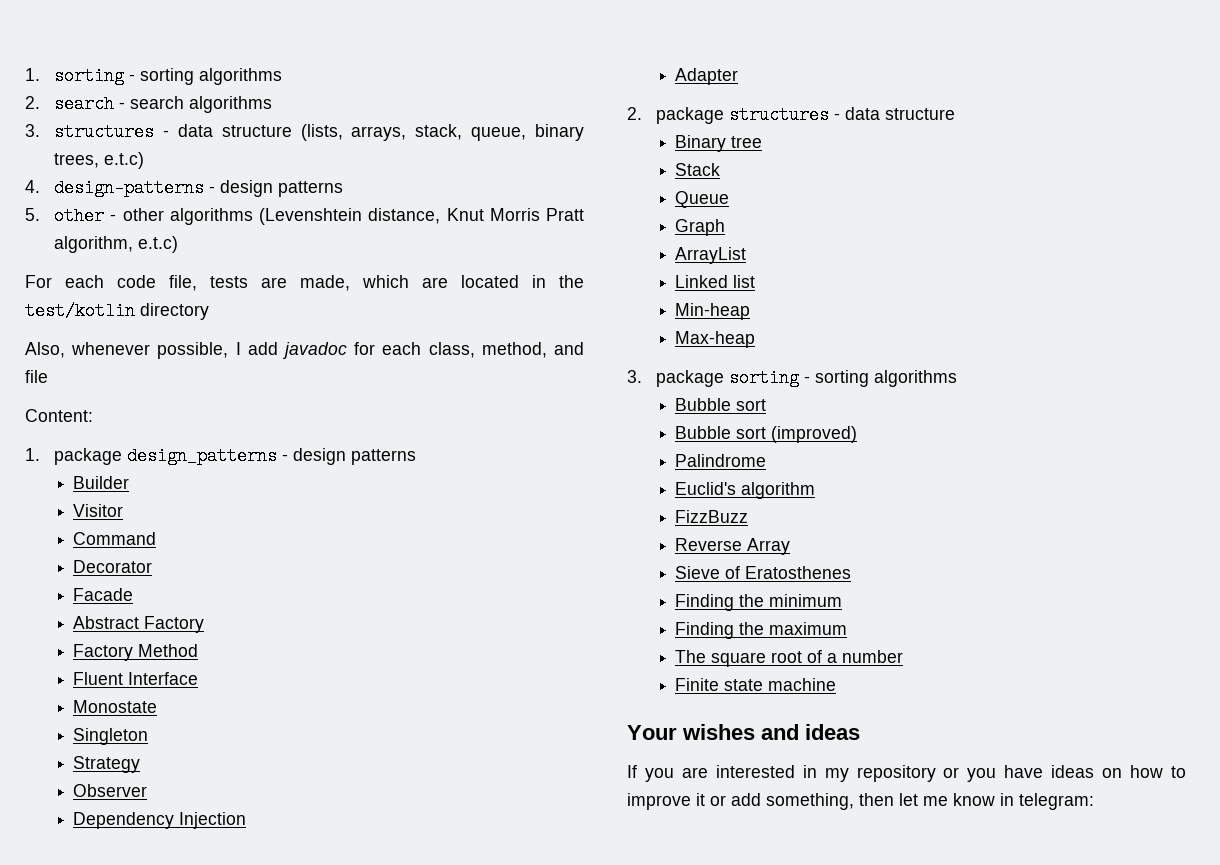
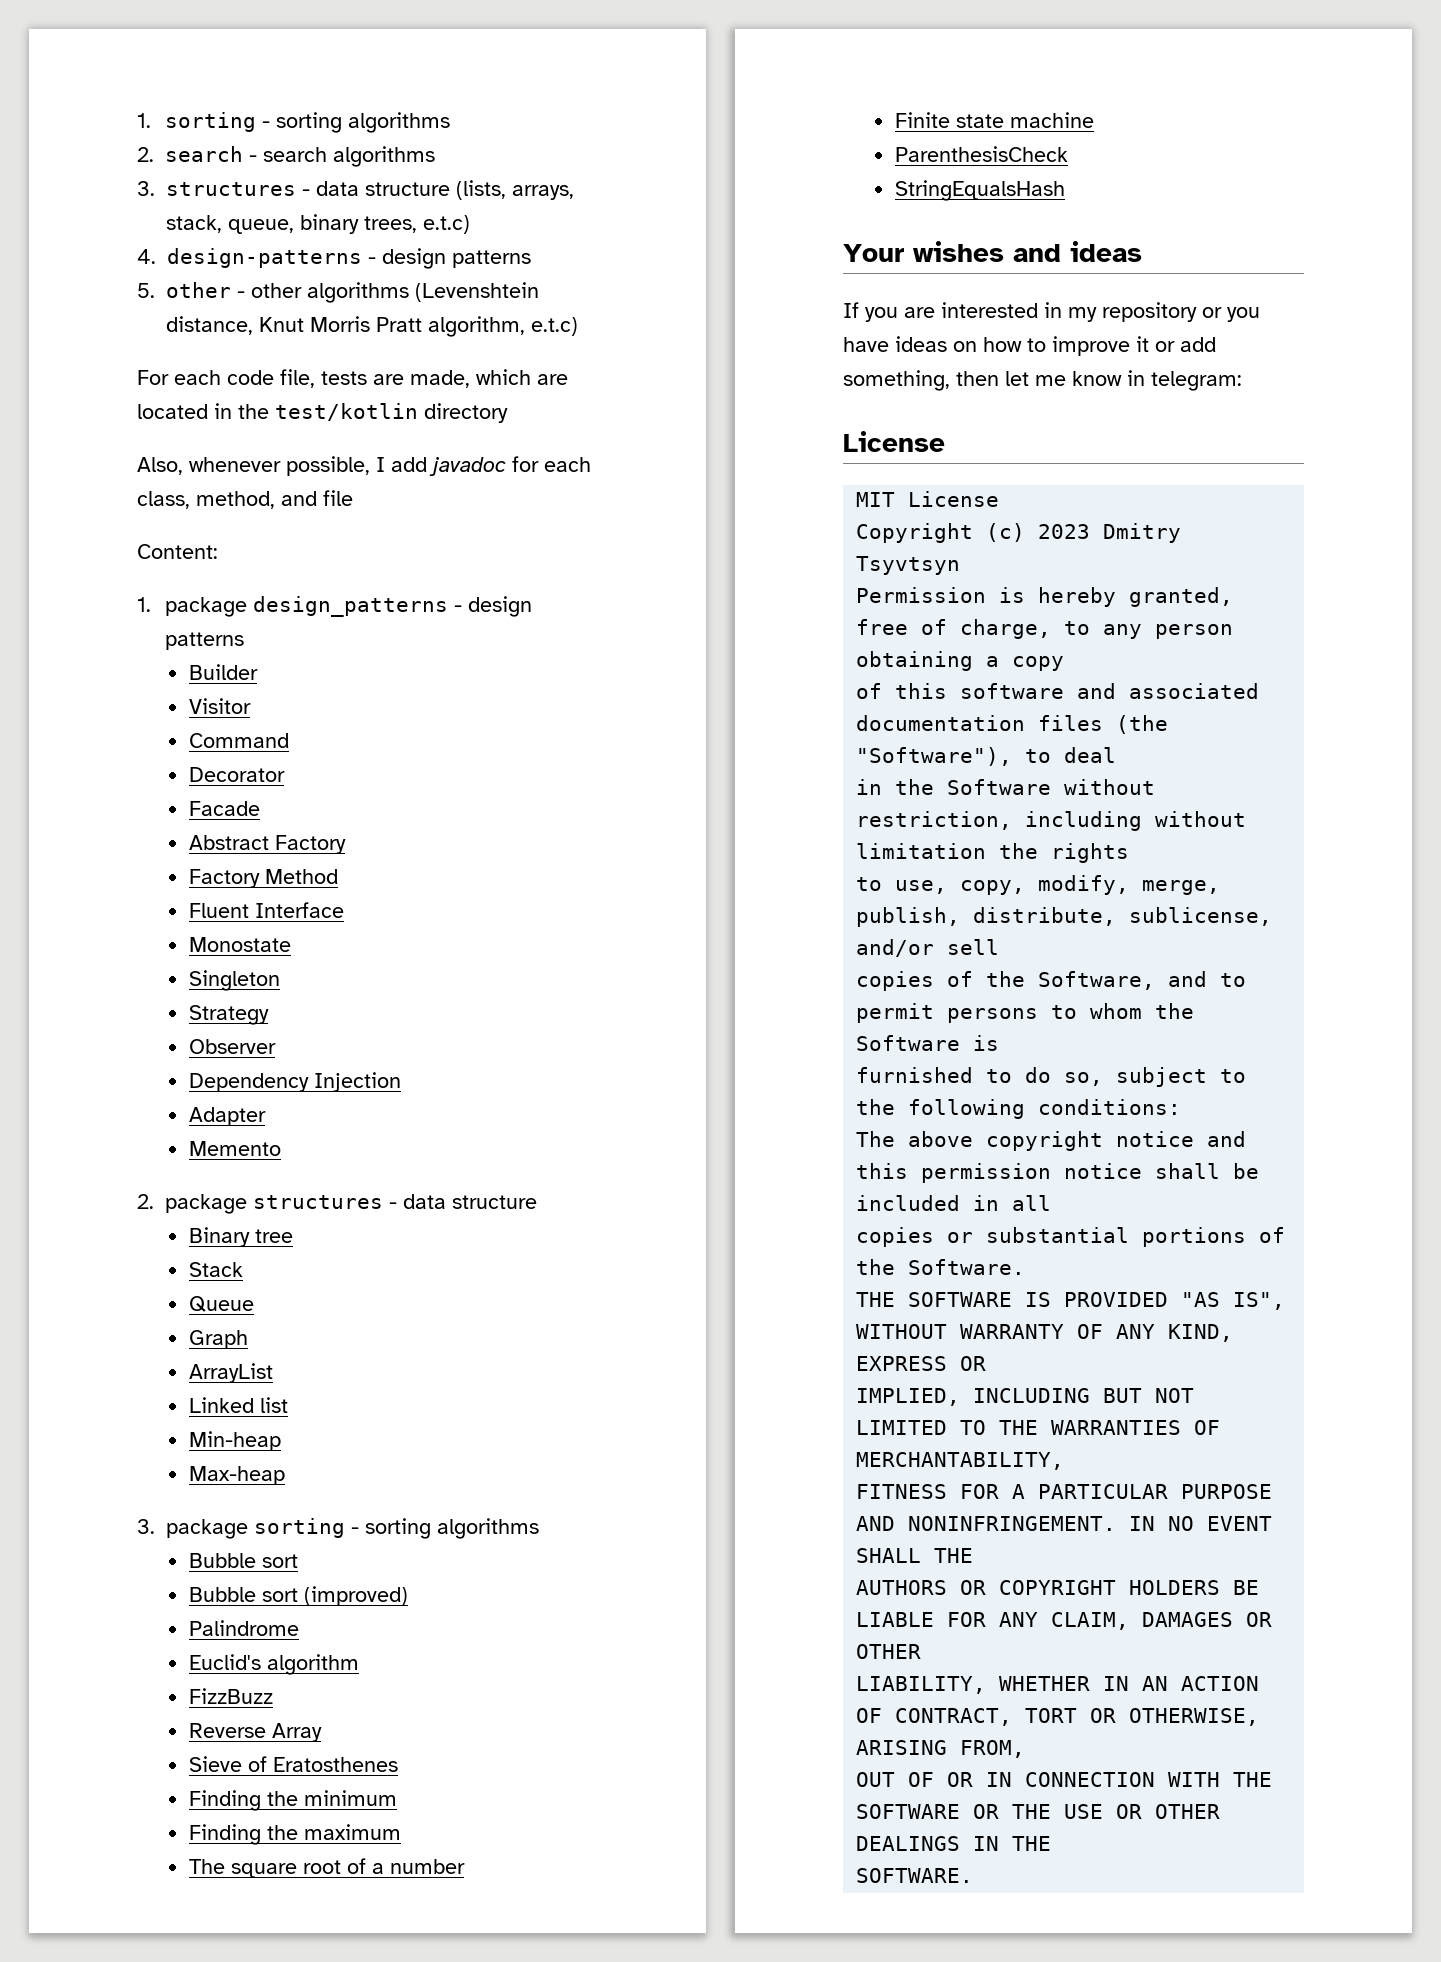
(739, 76) none -> [189,1141,282,1156] // Memento
(837, 684) none -> [895,146,1069,162] [895,180,1066,201] // ParenthesisCheck // StringEqualsHash
(1094, 801) none -> [843,431,945,452] [856,491,1000,507] [856,523,1182,543] [856,556,961,575] [856,587,1234,607] [856,619,1234,639] [856,651,1065,671] [856,683,1260,699] [856,715,1169,734] [856,747,1117,766] [856,779,1156,795] [856,811,1247,831] [856,843,1130,863] [856,875,1221,895] [856,907,1273,927] [856,939,1000,957] [856,971,1247,991] [856,1003,1195,1023] [856,1035,1000,1051] [856,1067,1247,1087] [856,1099,1182,1119] [856,1131,1247,1151] [856,1163,1260,1183] [856,1195,1052,1211] [856,1227,1286,1247] [856,1259,1026,1275] [856,1292,1286,1310] [856,1324,1234,1342] [856,1356,987,1371] [856,1388,1195,1406] [856,1420,1221,1435] [856,1452,1065,1470] [856,1484,1273,1499] [856,1516,1273,1531] [856,1548,974,1563] [856,1580,1260,1595] [856,1612,1273,1630] [856,1644,922,1659] [856,1676,1260,1694] [856,1708,1260,1726] [856,1740,1026,1758] [856,1772,1273,1787] [856,1804,1221,1819] [856,1836,1052,1851] [856,1868,974,1883] // License // MIT License // Copyright (c) 2023 Dmitry Tsyvtsyn // Permission is hereby granted, free of charge, to any person obtaining a copy // of this software and associated documentation files (the "Software"), to deal // in the Software without restriction, including without limitation the rights // to use, copy, modify, merge, publish, distribute, sublicense, and/or sell // copies of the Software, and to permit persons to whom the Software is // furnished to do so, subject to the following conditions: // The above copyright notice and this permission notice shall be included in all // copies or substantial portions of the Software. // THE SOFTWARE IS PROVIDED "AS IS", WITHOUT WARRANTY OF ANY KIND, EXPRESS OR // IMPLIED, INCLUDING BUT NOT LIMITED TO THE WARRANTIES OF MERCHANTABILITY, // FITNESS FOR A PARTICULAR PURPOSE AND NONINFRINGEMENT. IN NO EVENT SHALL THE // AUTHORS OR COPYRIGHT HOLDERS BE LIABLE FOR ANY CLAIM, DAMAGES OR OTHER // LIABILITY, WHETHER IN AN ACTION OF CONTRACT, TORT OR OTHERWISE, ARISING FROM, // OUT OF OR IN CONNECTION WITH THE SOFTWARE OR THE USE OR OTHER DEALINGS IN THE // SOFTWARE.

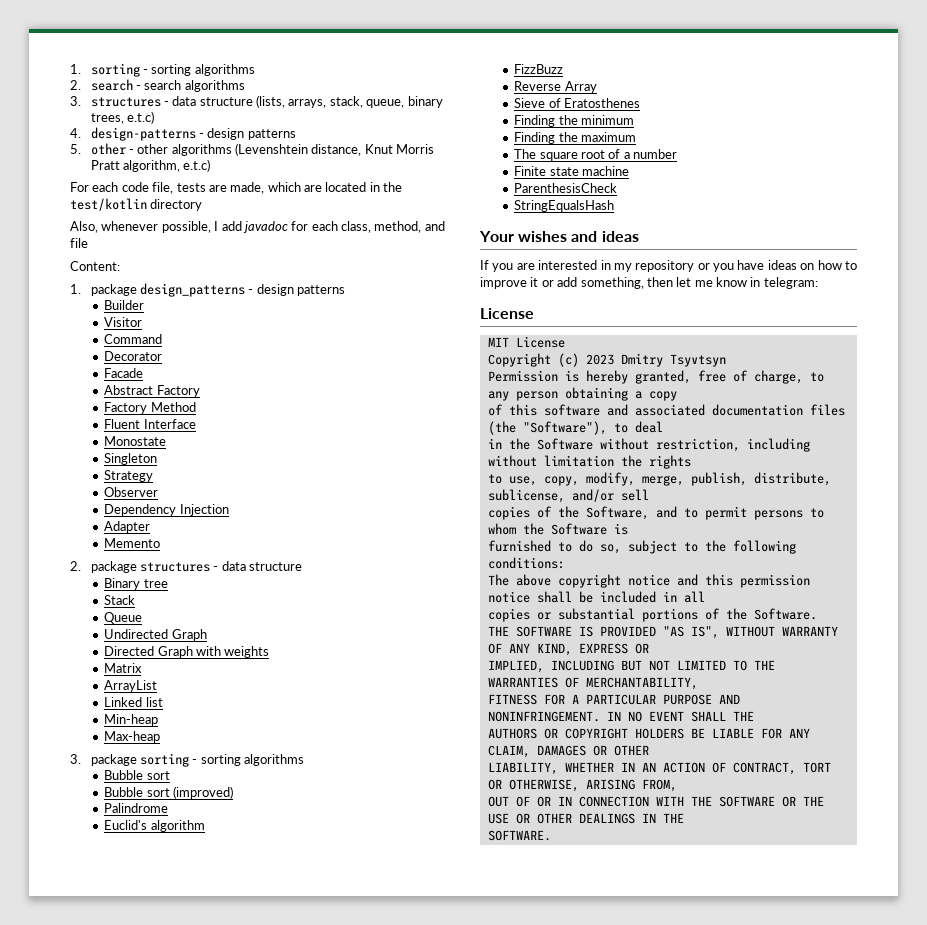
[189,1330,249,1349] Graph -> [104,629,207,641] [104,646,270,658] [104,663,143,673] Undirected Graph // Directed Graph with weights // Matrix

